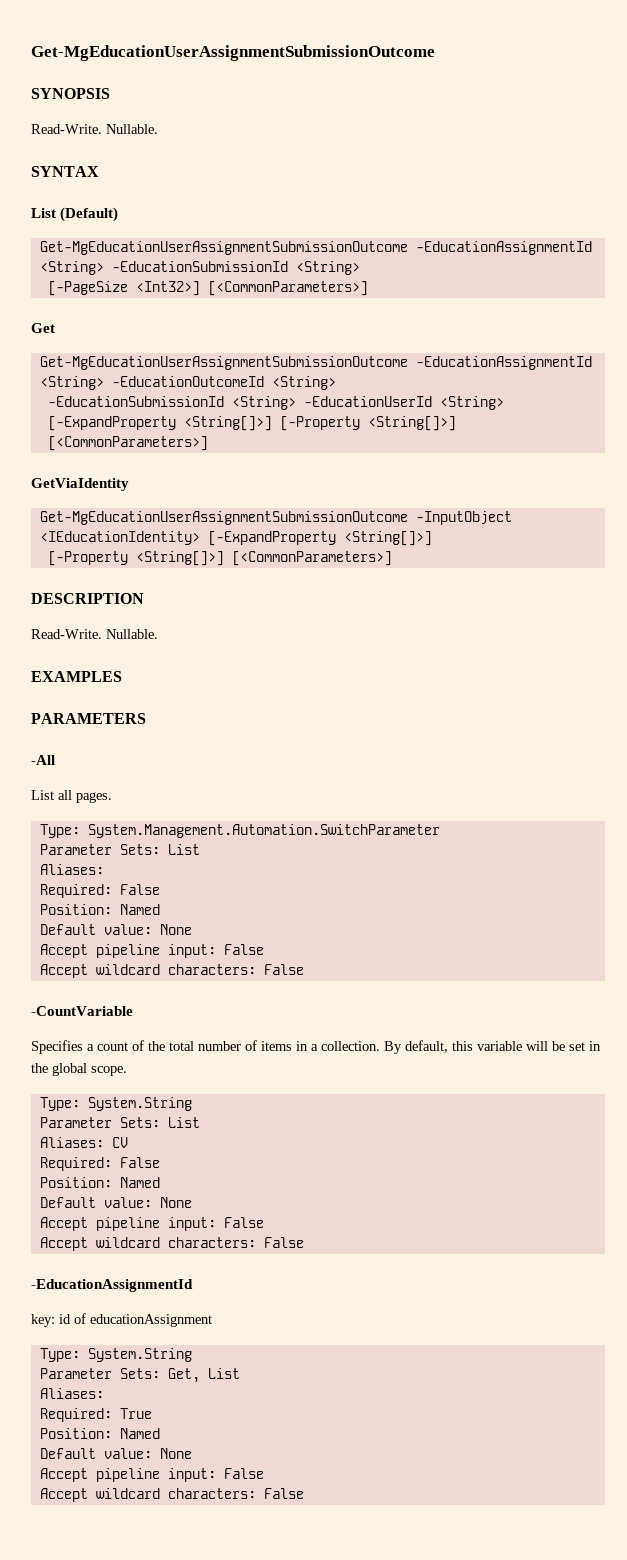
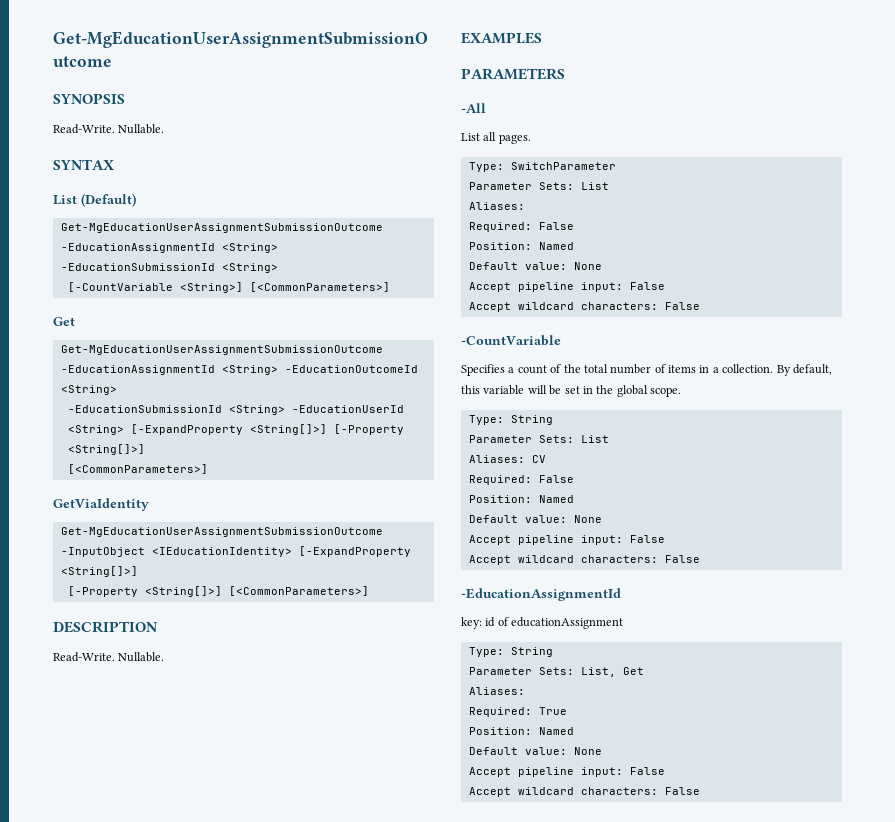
[47,281,200,296] [-PageSize <Int32>] -> [67,282,243,293] [-CountVariable <String>]
[87,824,440,838] System.Management.Automation.SwitchParameter -> [510,162,616,170] SwitchParameter
[87,1097,192,1111] System.String -> [510,415,553,425] String
[87,1348,192,1362] [39,1368,240,1383] System.String // Parameter Sets: Get, List -> [510,647,553,657] [468,667,644,677] String // Parameter Sets: List, Get

